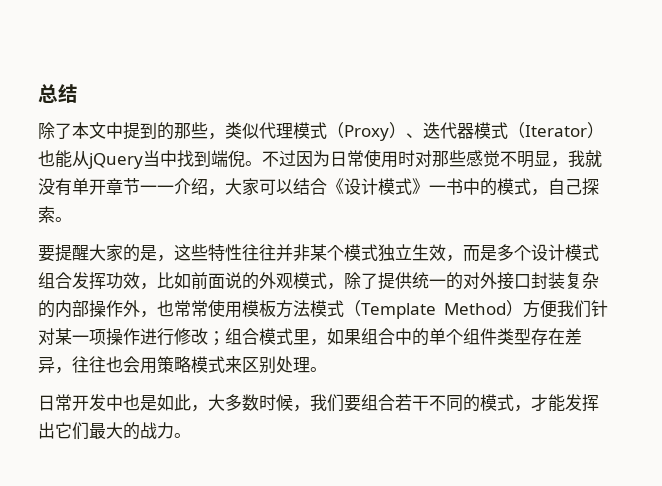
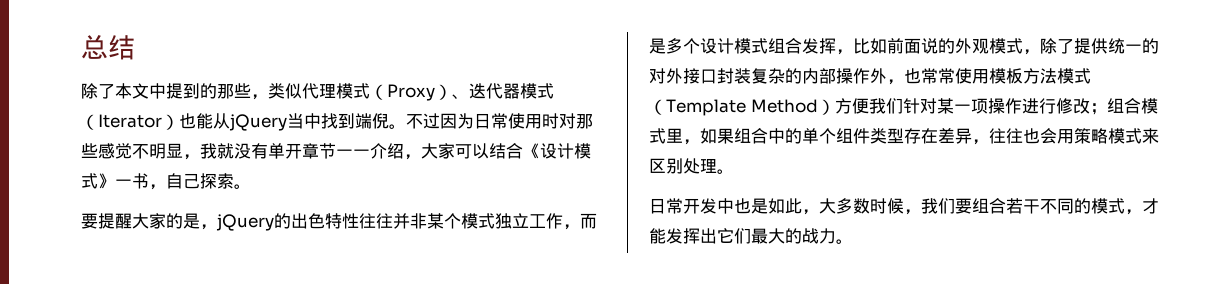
[463,178,531,196] 中的模式 -> (149, 181) none
[174,244,208,261] 这些 -> [216,213,325,231] jQuery的出色
[412,244,446,261] 生效 -> [529,213,563,229] 工作
[106,272,140,289] 功效 -> (836, 46) none

